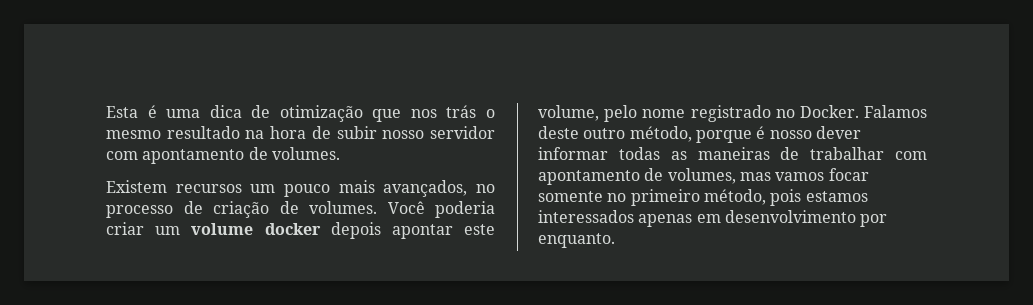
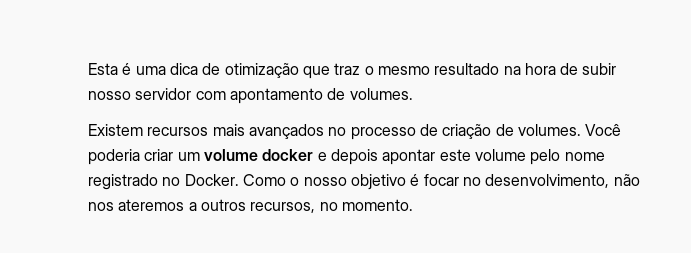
[410,105,477,118] nos trás -> [334,63,361,75] traz
[250,180,468,197] um pouco mais avançados, -> [212,124,324,139] mais avançados
(321, 229) none -> [317,152,327,161] e
[538,105,599,121] volume, -> [474,149,526,161] volume
[864,105,928,118] [538,126,861,143] [538,147,927,160] [538,168,869,185] [538,189,868,206] [538,210,888,227] [538,233,615,248] Falamos deste outro método, porque é nosso dever informar todas as maneiras de trabalhar com apontamento de volumes, mas vamos focar somente no primeiro método, pois estamos interessados apenas em desenvolvimento por enquanto. -> [242,174,640,190] [88,199,413,213] Como o nosso objetivo é focar no desenvolvimento, não nos ateremos a outros recursos, no momento.

